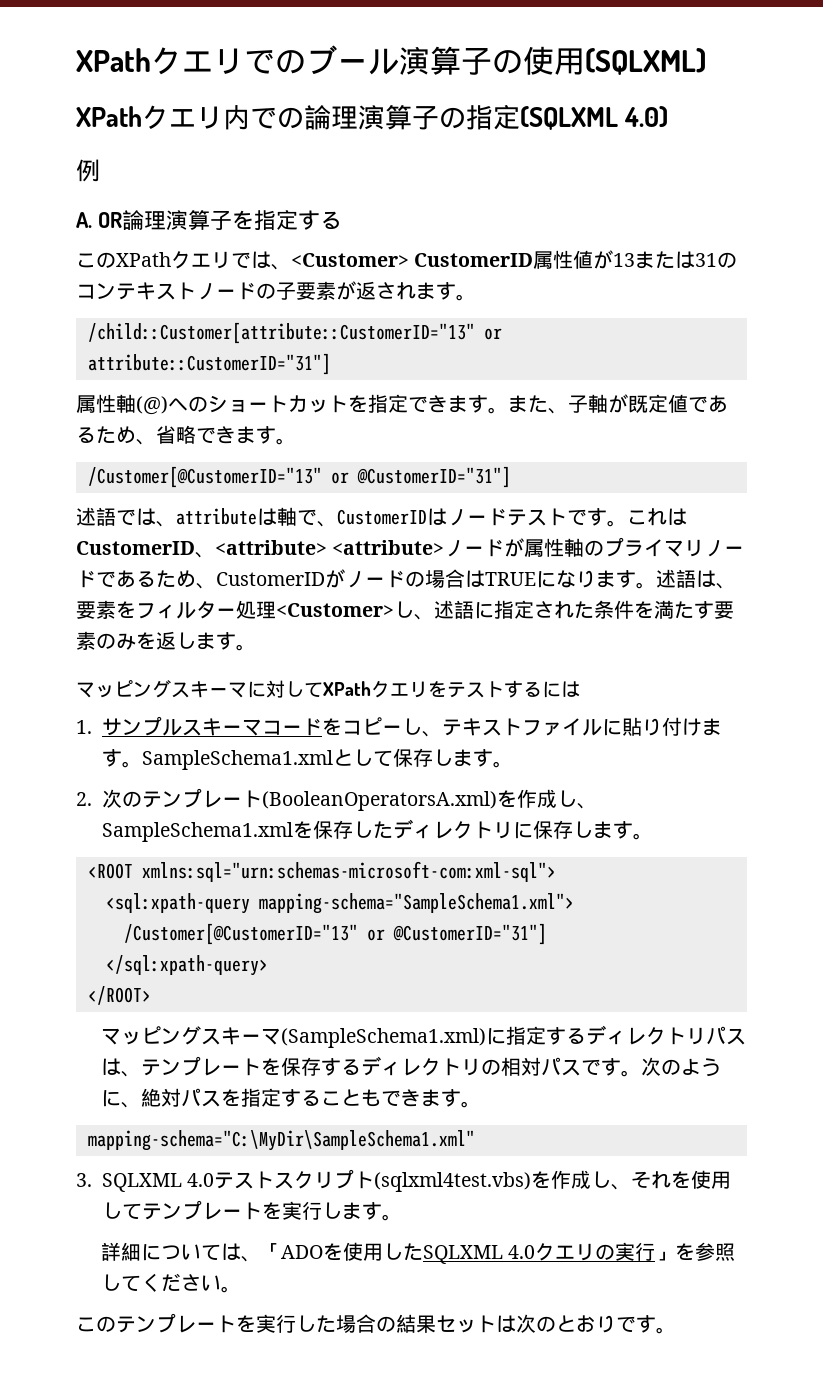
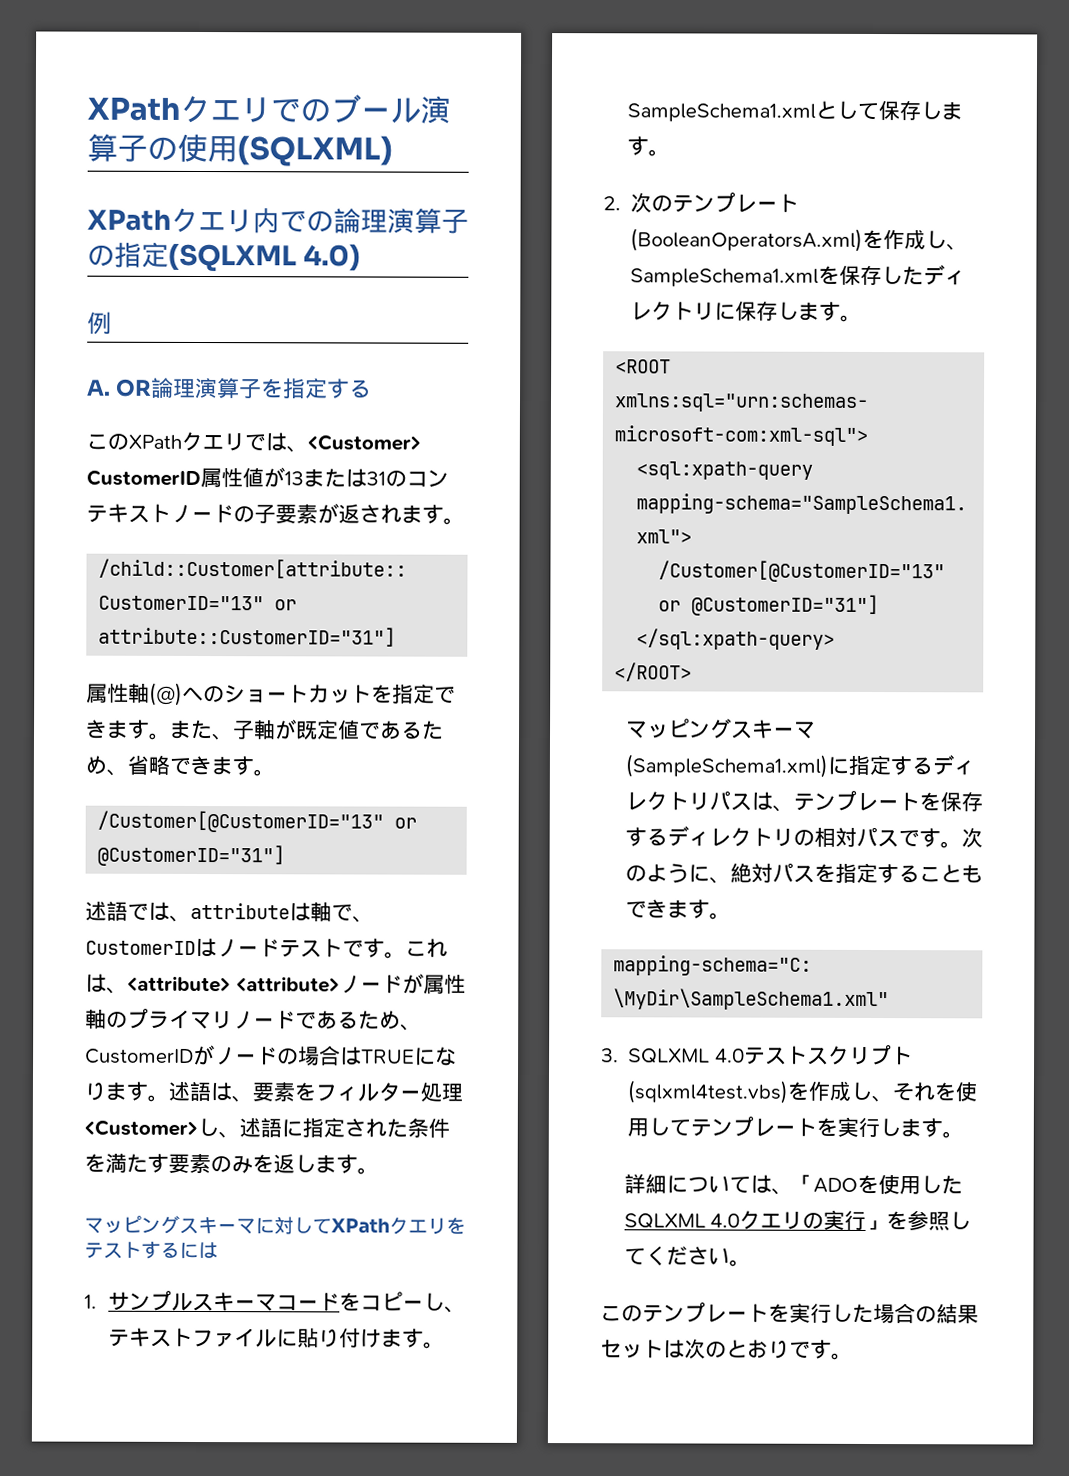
[76,541,195,555] CustomerID -> (107, 983) none

